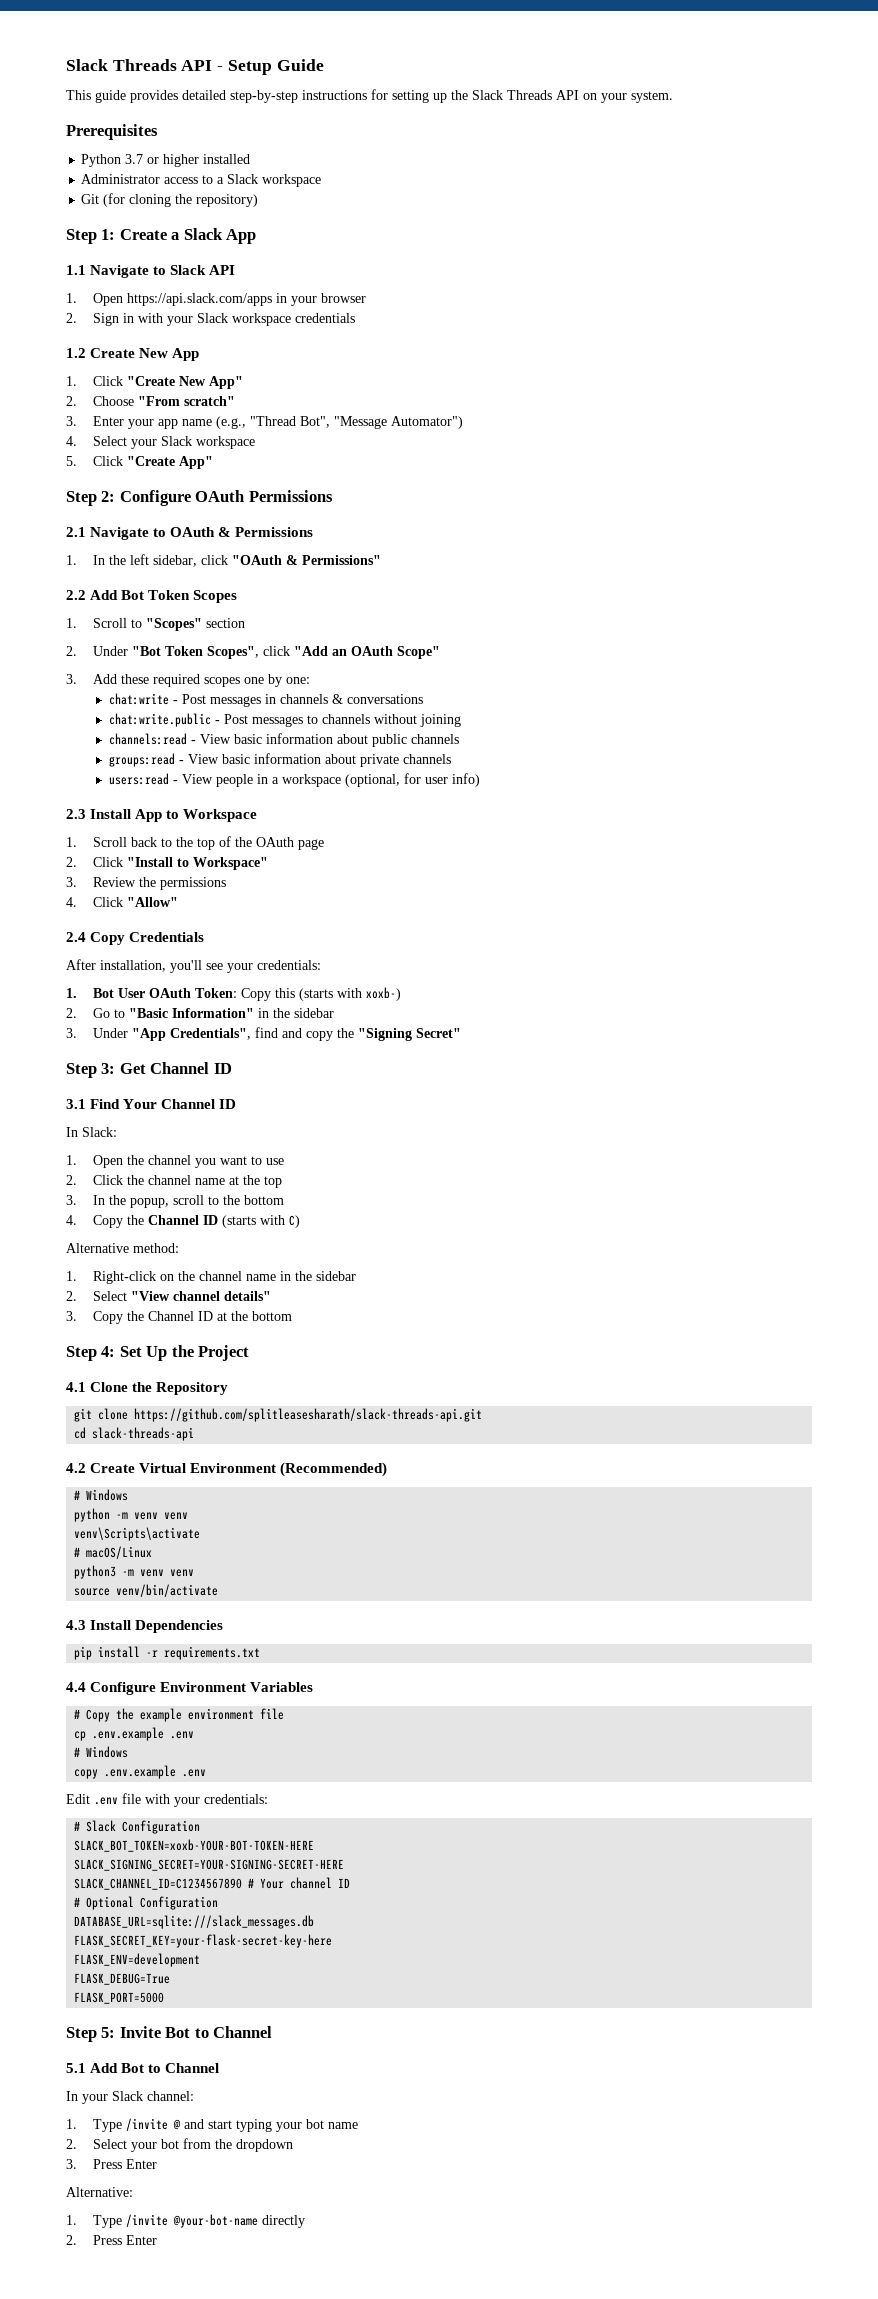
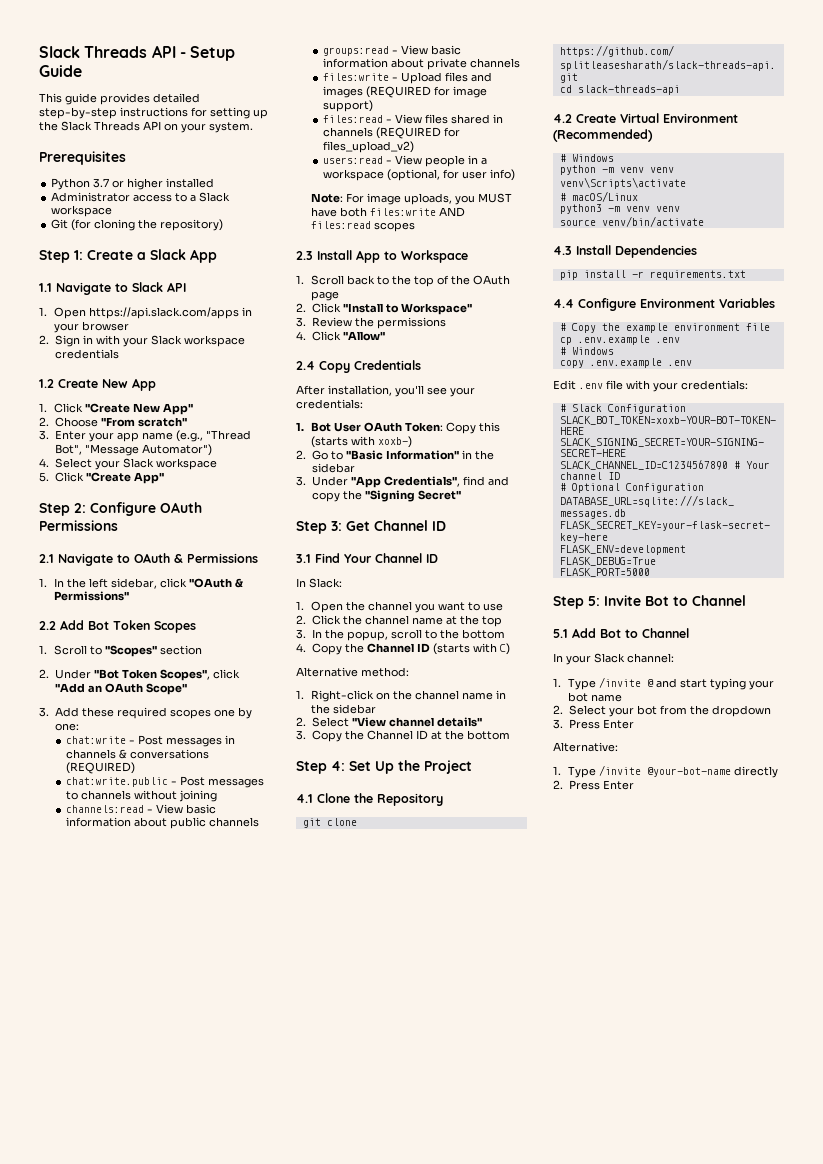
(423, 699) none -> [65,762,135,774] (REQUIRED)
(451, 759) none -> [322,72,492,84] [322,86,487,98] [322,100,373,112] [322,114,503,124] [322,127,460,139] [322,141,414,153] // files:write - Upload files and images (REQUIRED for image support) // files:read - View files shared in channels (REQUIRED for files_upload_v2)
(480, 780) none -> [310,193,512,205] [310,207,465,217] [310,221,415,232] // Note: For image uploads, you MUST have both files:write AND files:read scopes

